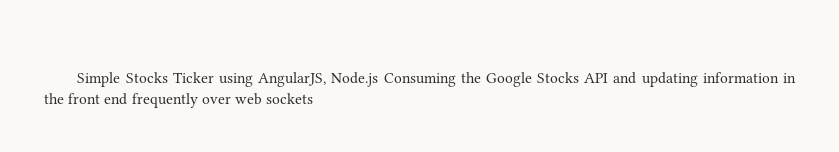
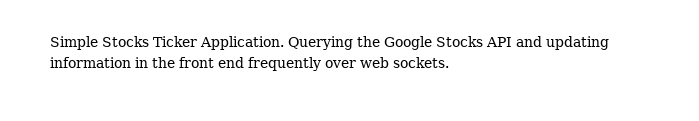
[219,72,456,87] using AngularJS, Node.js Consuming -> [200,36,353,50] Application. Querying
[266,93,314,104] sockets -> [393,57,449,68] sockets.

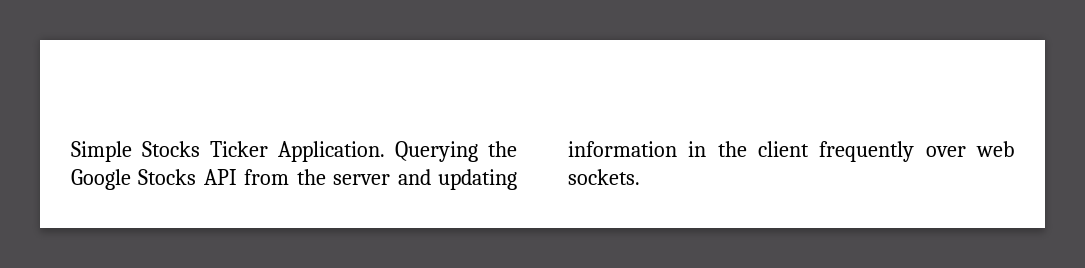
(512, 42) none -> [244,169,391,185] from the server
[179,57,244,68] front end -> [758,141,809,157] client

